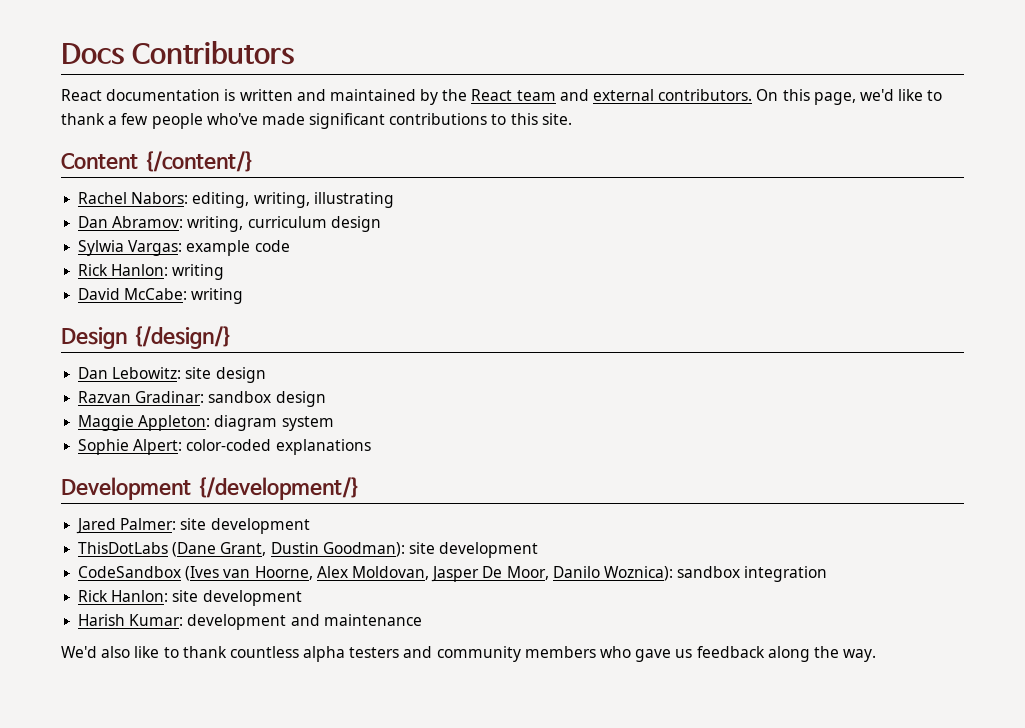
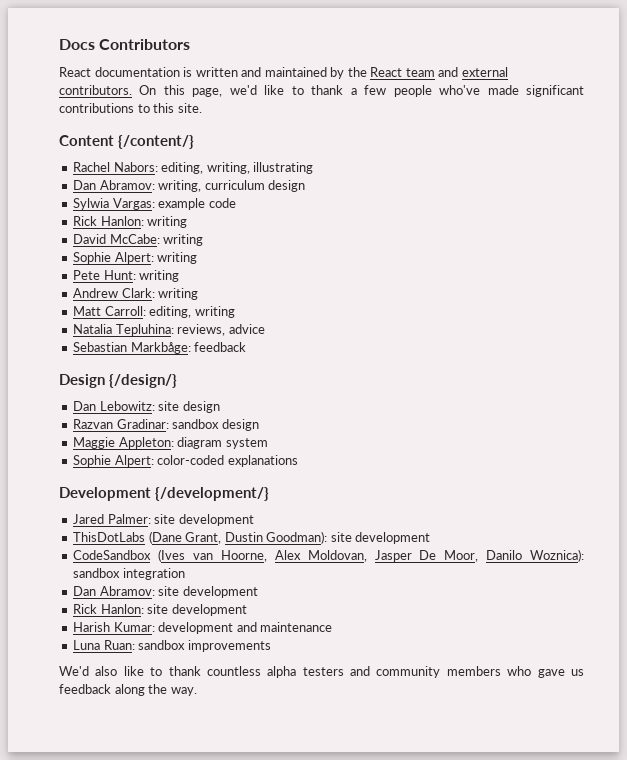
(244, 296) none -> [73,252,198,264] [73,270,180,282] [73,288,199,300] [73,306,235,318] [73,324,265,336] [73,342,247,354] // Sophie Alpert: writing // Pete Hunt: writing // Andrew Clark: writing // Matt Carroll: editing, writing // Natalia Tepluhina: reviews, advice // Sebastian Markbåge: feedback
(828, 574) none -> [73,586,258,598] // Dan Abramov: site development
(422, 620) none -> [73,640,271,652] // Luna Ruan: sandbox improvements

